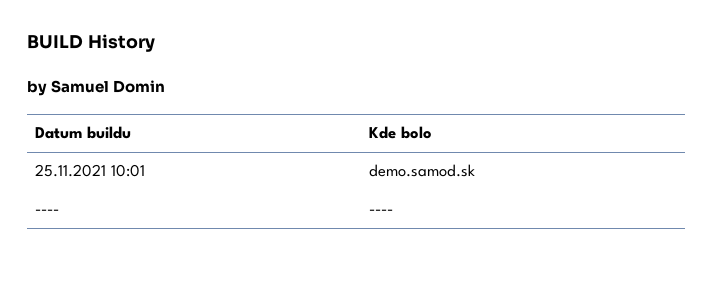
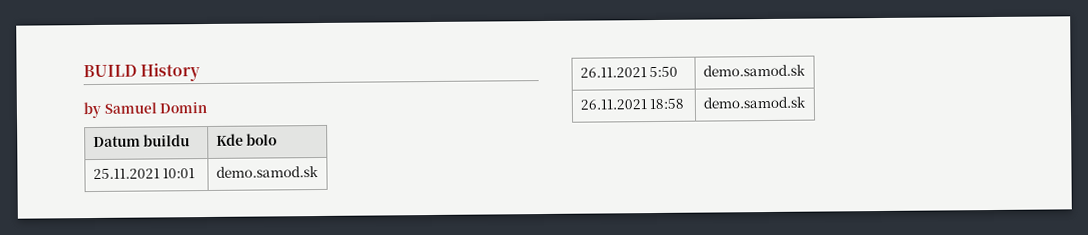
[35,209,60,214] [369,209,394,214] ---- | ---- -> [579,66,679,78] [702,64,806,77] [579,98,685,110] [702,96,806,109] 26.11.2021 5:50 | demo.samod.sk // 26.11.2021 18:58 | demo.samod.sk

